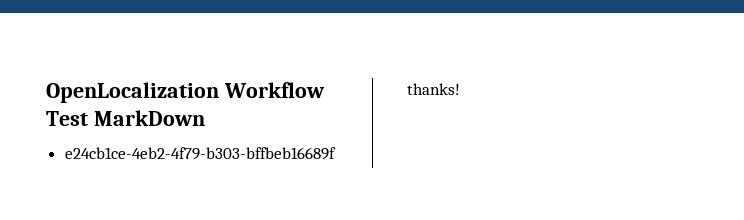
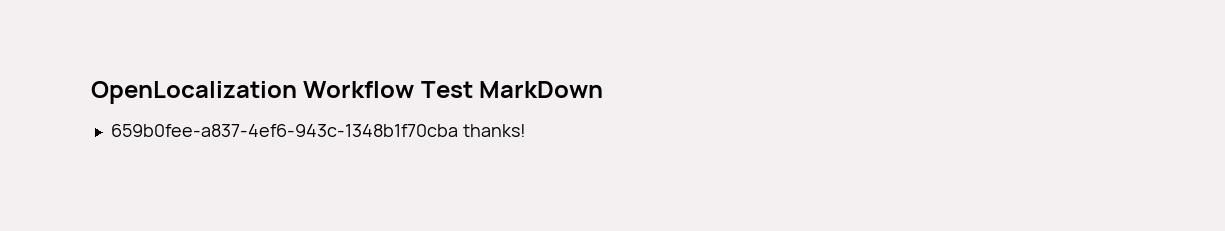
[64,147,336,160] e24cb1ce-4eb2-4f79-b303-bffbeb16689f -> [110,124,458,137] 659b0fee-a837-4ef6-943c-1348b1f70cba

